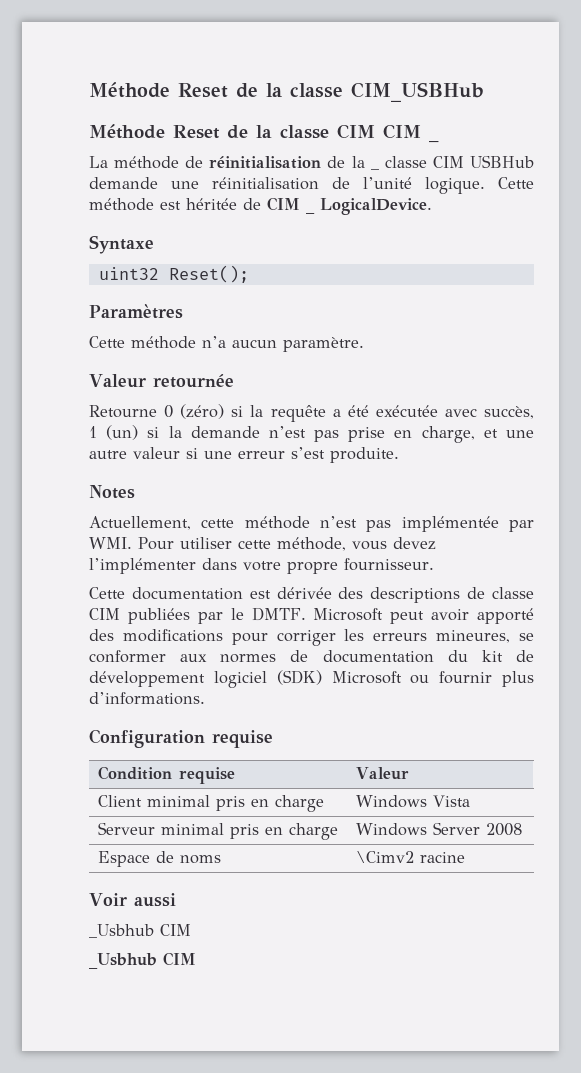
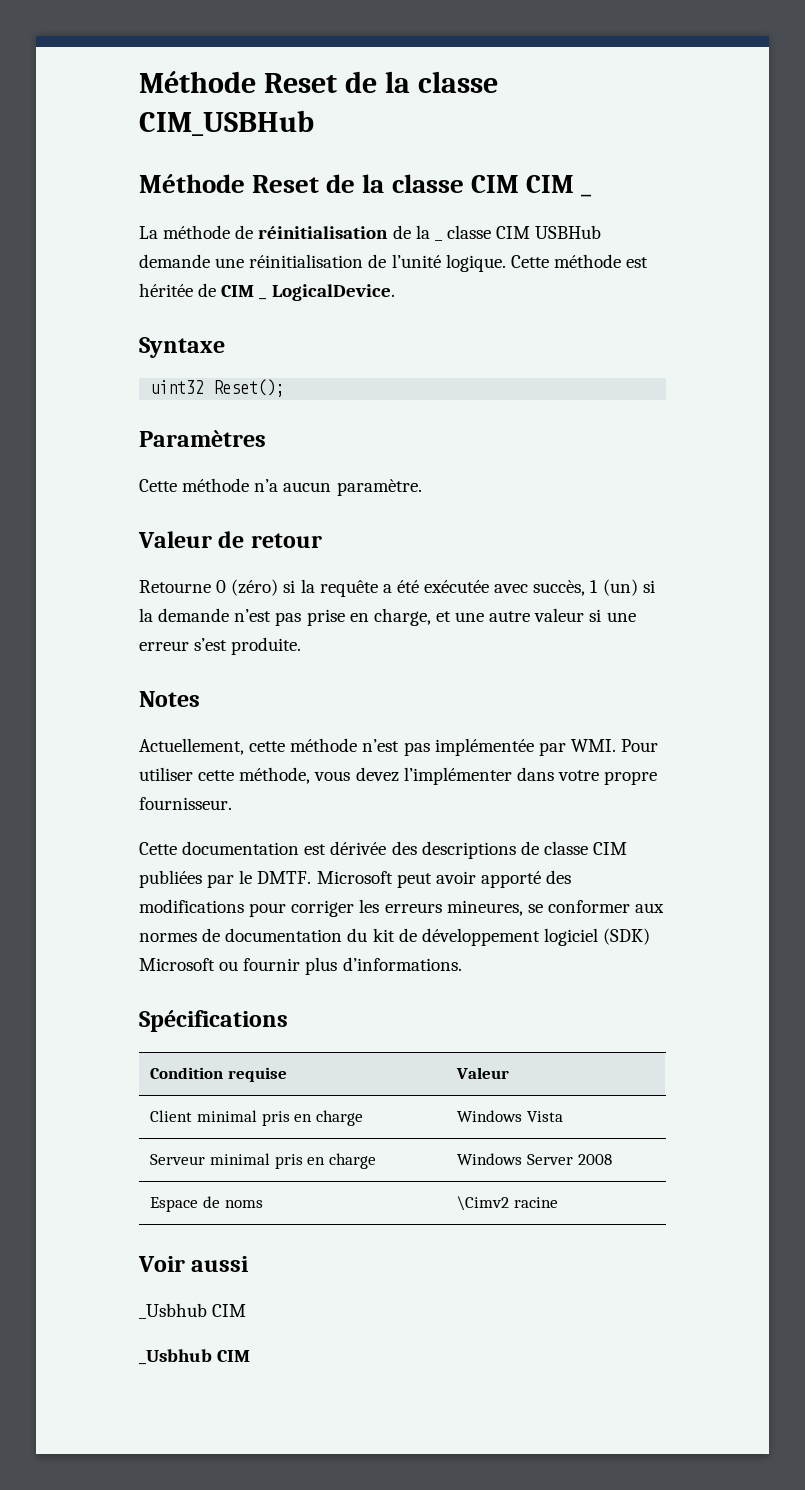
[152,374,234,388] retournée -> [218,531,322,548] de retour
[89,729,273,748] Configuration requise -> [139,1010,288,1032] Spécifications

